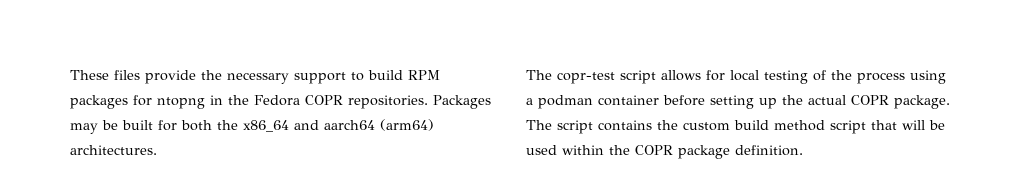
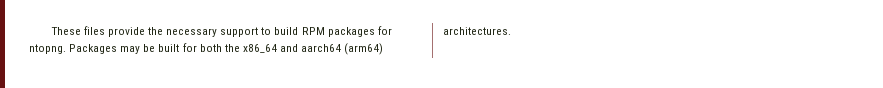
[157,95,428,109] ntopng in the Fedora COPR repositories. -> [29,44,66,54] ntopng.
[526,70,946,84] [526,95,950,109] [526,120,945,134] [526,145,803,159] // The copr-test script allows for local testing of the process using a podman container before setting up the actual COPR package. The script contains the custom build method script that will be used within the COPR package definition. -> (511, 31) none

